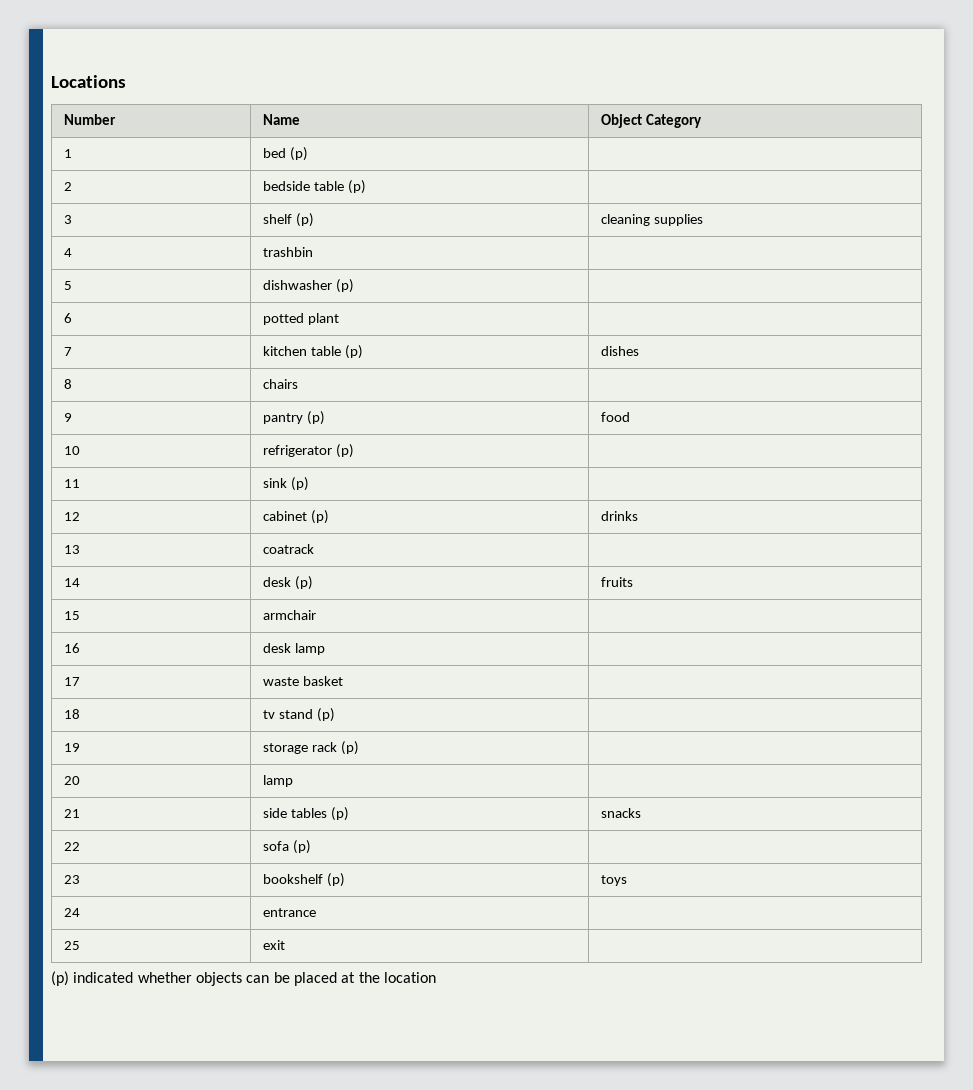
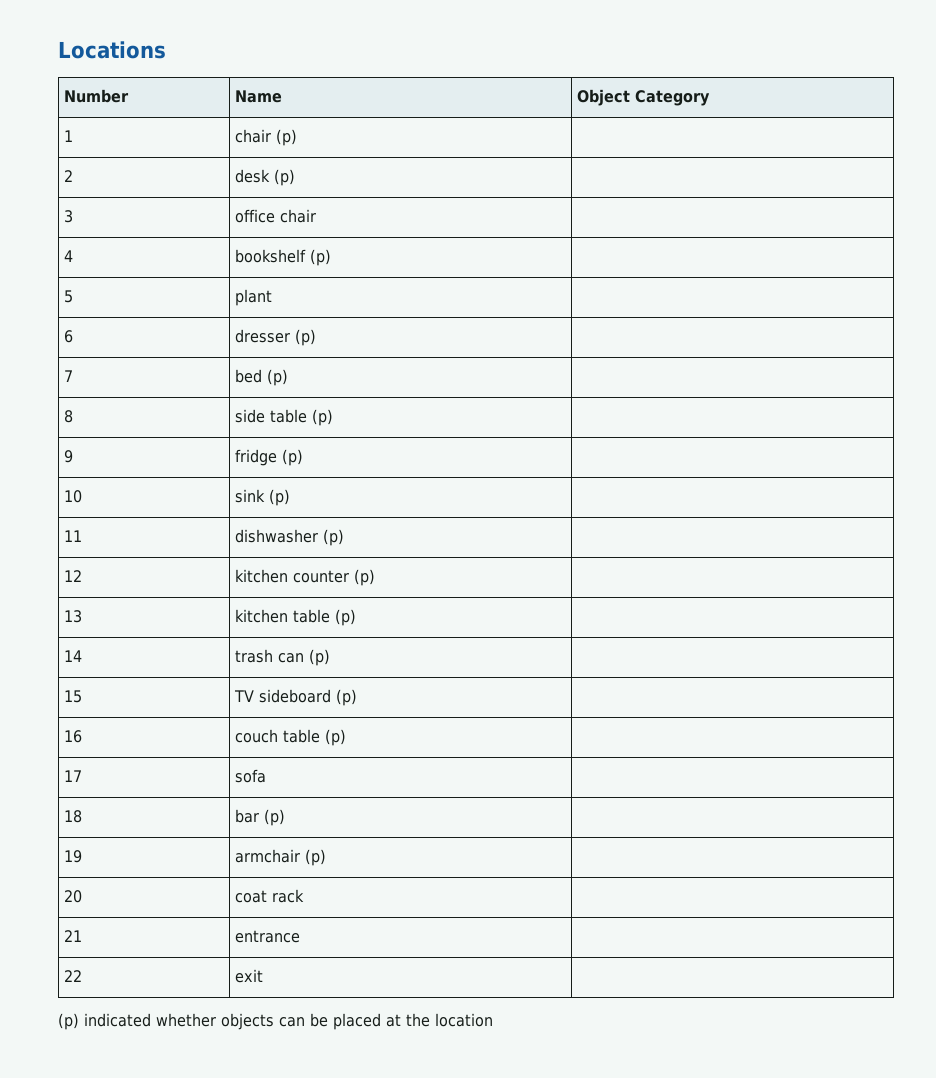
[262,148,286,158] bed -> [235,129,272,143] chair
[262,181,344,191] bedside table -> [235,169,271,183] desk
[262,213,314,227] [600,214,703,226] shelf (p) | cleaning supplies -> [235,209,317,223] office chair |
[262,247,313,257] trashbin -> [235,249,332,266] bookshelf (p)
[262,279,354,293] [63,313,72,323] [262,313,339,325] [63,347,72,356] [262,345,363,359] [600,346,639,356] [63,379,72,389] [262,379,298,389] [63,413,72,422] [262,411,325,425] [600,412,630,422] [63,446,80,455] [262,444,354,458] [63,479,80,488] [262,477,309,491] [63,512,80,521] [262,510,329,524] [600,511,638,521] [63,545,80,554] [262,544,314,554] [63,578,80,587] [262,576,313,590] [600,577,633,587] [63,611,80,620] [262,610,316,620] [63,643,80,653] [262,643,325,655] dishwasher (p) | // 6 | potted plant | // 7 | kitchen table (p) | dishes // 8 | chairs | // 9 | pantry (p) | food // 10 | refrigerator (p) | // 11 | sink (p) | // 12 | cabinet (p) | drinks // 13 | coatrack | // 14 | desk (p) | fruits // 15 | armchair | // 16 | desk lamp -> [235,289,273,306] [64,330,74,343] [235,329,317,346] [64,370,74,382] [235,369,289,386] [64,410,74,423] [235,409,334,426] [64,450,74,463] [235,449,304,466] [64,490,83,503] [235,489,291,506] [64,530,83,542] [235,529,345,546] [64,570,83,582] [235,569,376,586] [64,610,83,623] [235,609,357,626] [64,650,83,662] [235,649,331,666] [64,690,83,703] [234,689,358,706] [64,730,83,743] [235,729,347,746] plant | // 6 | dresser (p) | // 7 | bed (p) | // 8 | side table (p) | // 9 | fridge (p) | // 10 | sink (p) | // 11 | dishwasher (p) | // 12 | kitchen counter (p) | // 13 | kitchen table (p) | // 14 | trash can (p) | // 15 | TV sideboard (p) | // 16 | couch table (p)
[262,676,343,686] waste basket -> [235,769,267,783] sofa
[262,709,313,719] tv stand -> [235,809,260,823] bar
[262,742,337,754] storage rack -> [235,849,301,863] armchair
[262,775,293,787] lamp -> [235,889,305,903] coat rack
[262,807,349,821] [600,808,641,818] [63,842,80,851] [262,840,311,854] [63,875,80,884] [262,873,345,887] [600,875,627,886] [63,908,80,917] | side tables (p) | snacks // 22 | sofa (p) | // 23 | bookshelf (p) | toys // 24 -> (83, 936) none
[63,941,80,950] 25 -> [64,970,83,982] 22

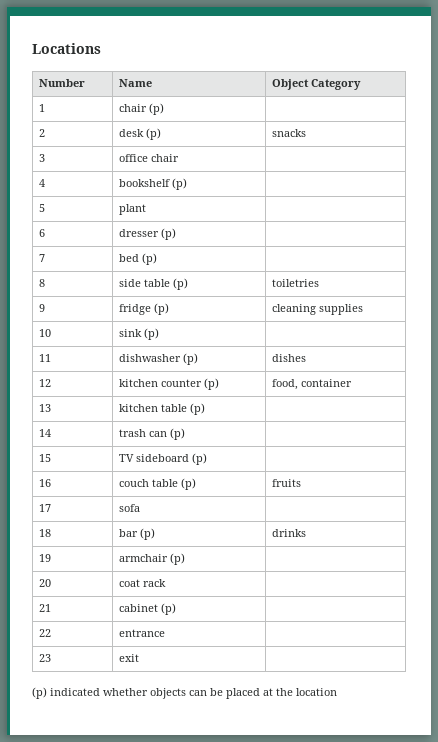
(296, 177) none -> [272,129,307,137] snacks
(334, 417) none -> [272,279,320,287] toiletries
(304, 457) none -> [272,304,364,315] cleaning supplies
(345, 537) none -> [272,354,307,362] dishes
(376, 577) none -> [272,379,353,390] food, container
(347, 737) none -> [272,479,302,487] fruits
(286, 817) none -> [272,529,307,537] drinks
(83, 936) none -> [119,603,177,615] [39,629,52,637] | cabinet (p) | // 22
[64,970,83,982] 22 -> [39,654,52,662] 23

